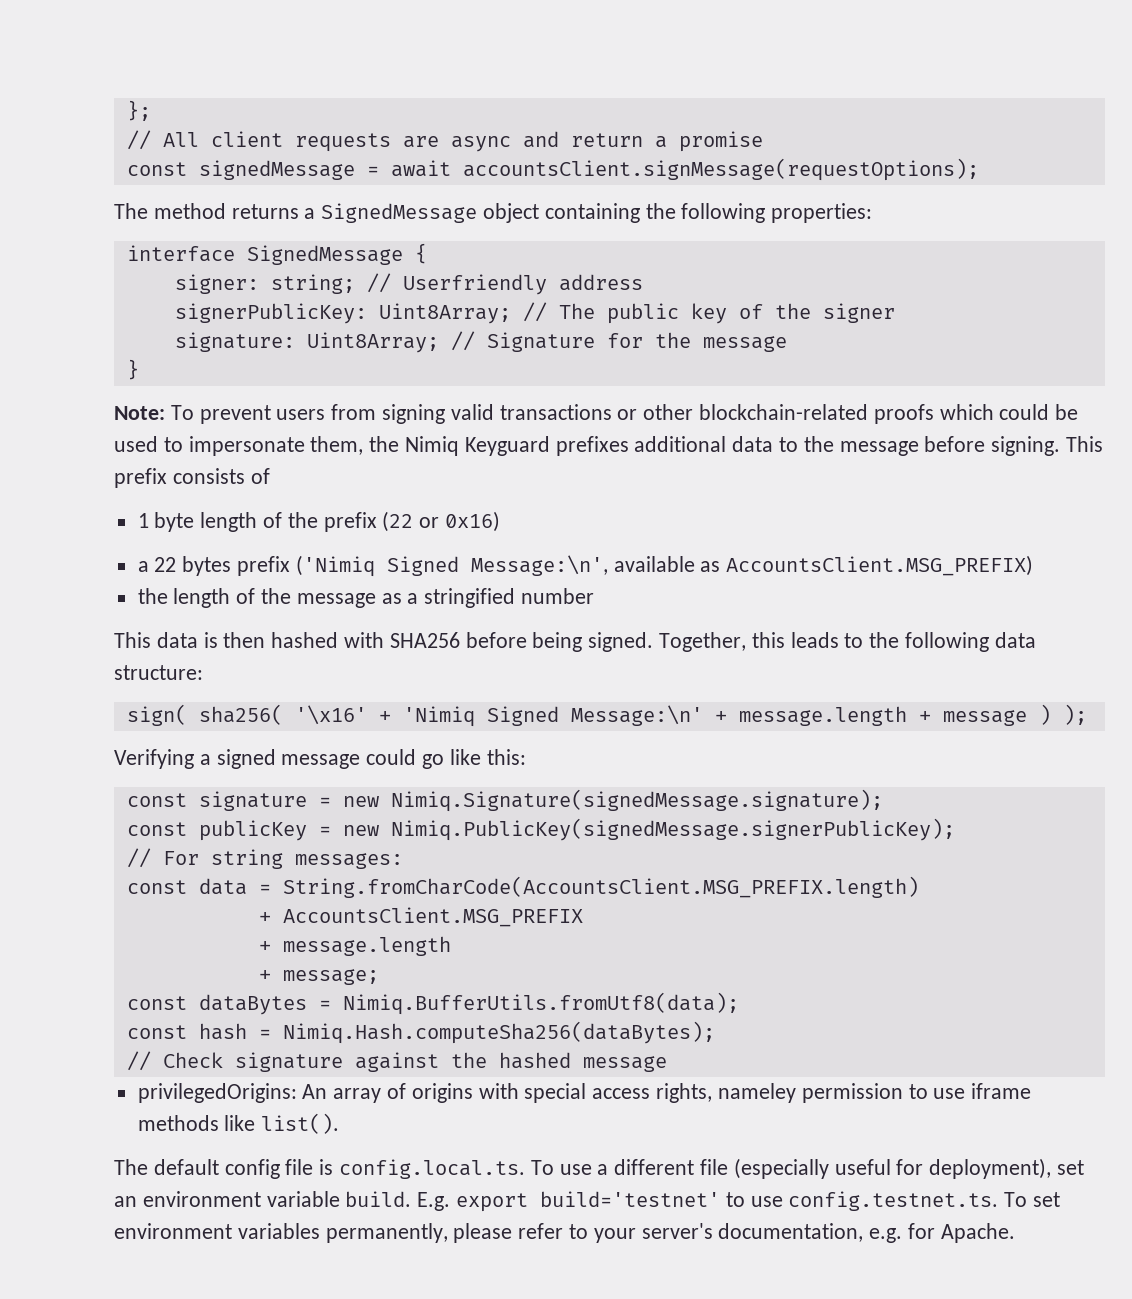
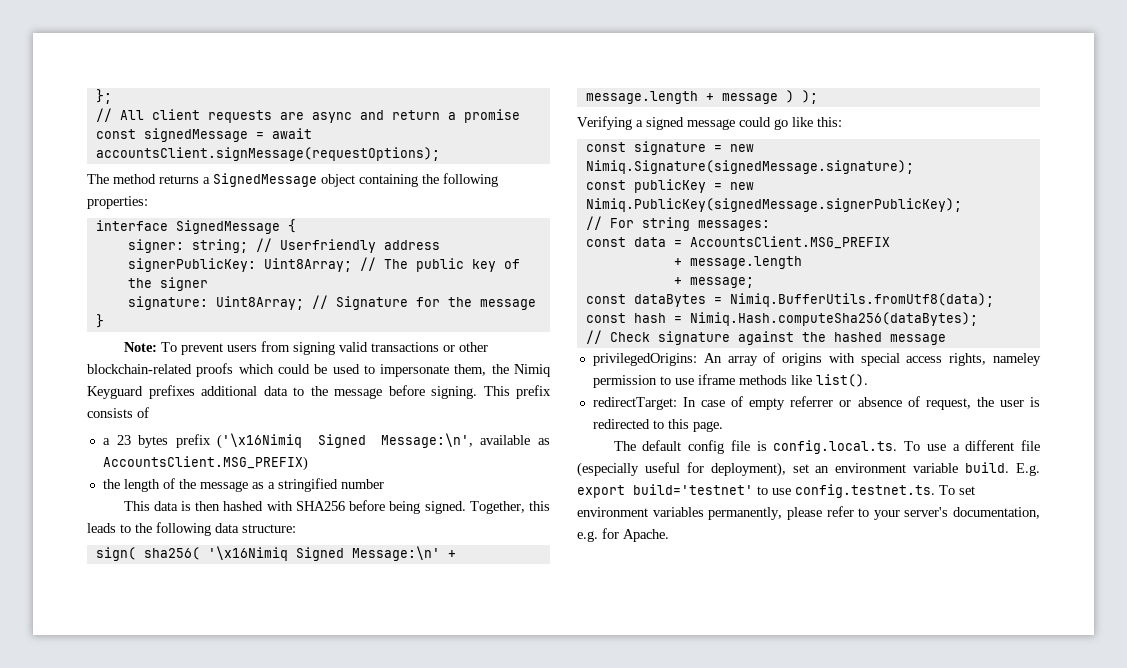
[137,511,501,532] [137,557,177,572] // 1 byte length of the prefix (22 or 0x16) // a 22 -> [102,435,131,445] // a 23
[295,555,375,577] ('Nimiq -> [217,433,303,449] ('\x16Nimiq
[294,705,475,727] '\x16' + 'Nimiq -> [207,546,288,561] '\x16Nimiq
[282,876,919,898] [258,912,271,923] String.fromCharCode(AccountsClient.MSG_PREFIX.length) // + -> (682, 243) none
(340, 1123) none -> [592,396,1040,410] [592,419,723,432] // redirectTarget: In case of empty referrer or absence of request, the user is redirected to this page.

